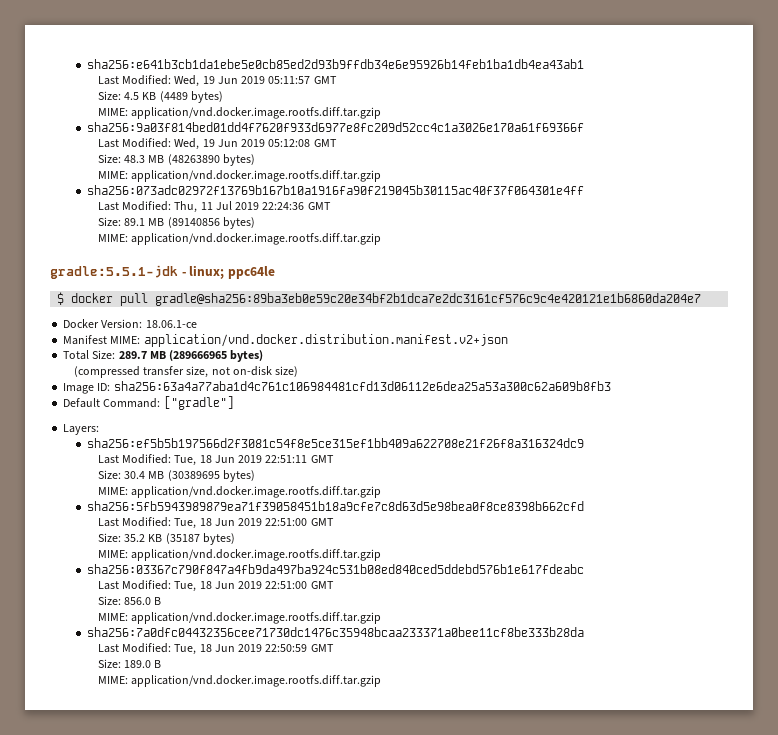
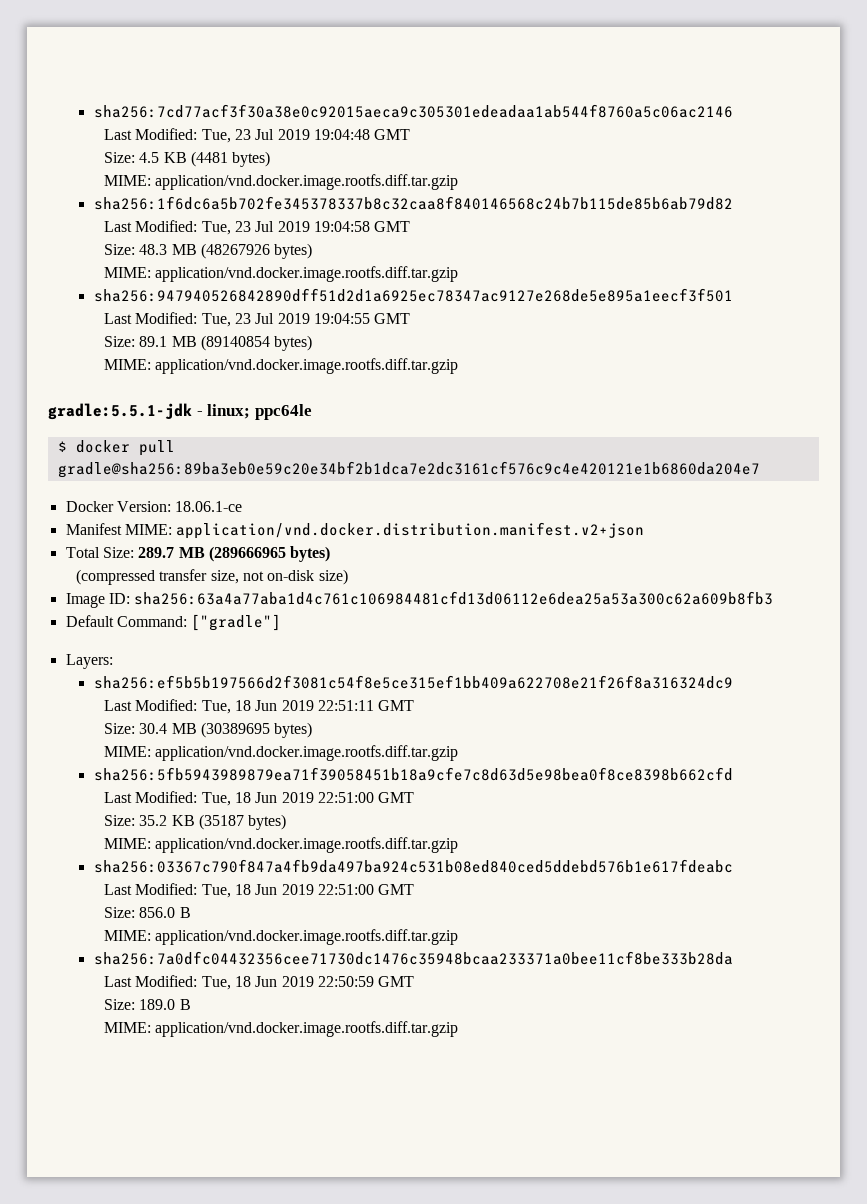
[87,59,585,69] [97,75,311,87] sha256:e641b3cb1da1ebe5e0cb85ed2d93b9ffdb34e6e95926b14feb1ba1db4ea43ab1 // Last Modified: Wed, 19 Jun 2019 05:11:57 -> [93,104,733,118] [104,128,371,143] sha256:7cd77acf3f30a38e0c92015aeca9c305301edeadaa1ab544f8760a5c06ac2146 // Last Modified: Tue, 23 Jul 2019 19:04:48
[159,91,223,103] [97,107,382,119] [87,122,585,132] [97,138,311,150] (4489 bytes) // MIME: application/vnd.docker.image.rootfs.diff.tar.gzip // sha256:9a03f814bed01dd4f7620f933d6977e8fc209d52cc4c1a3026e170a61f69366f // Last Modified: Wed, 19 Jun 2019 05:12:08 -> [191,151,271,167] [104,174,459,190] [93,196,733,210] [104,220,371,235] (4481 bytes) // MIME: application/vnd.docker.image.rootfs.diff.tar.gzip // sha256:1f6dc6a5b702fe345378337b8c32caa8f840146568c24b7b115de85b6ab79d82 // Last Modified: Tue, 23 Jul 2019 19:04:58
[167,154,255,166] [97,170,382,182] [87,185,585,195] [97,201,305,213] (48263890 bytes) // MIME: application/vnd.docker.image.rootfs.diff.tar.gzip // sha256:073adc02972f13769b167b10a1916fa90f219045b30115ac40f37f064301e4ff // Last Modified: Thu, 11 Jul 2019 22:24:36 -> [201,243,313,259] [104,266,459,282] [93,288,733,302] [104,312,371,327] (48267926 bytes) // MIME: application/vnd.docker.image.rootfs.diff.tar.gzip // sha256:947940526842890dff51d2d1a6925ec78347ac9127e268de5e895a1eecf3f501 // Last Modified: Tue, 23 Jul 2019 19:04:55
[167,217,220,228] (89140856 -> [201,335,271,351] (89140854

